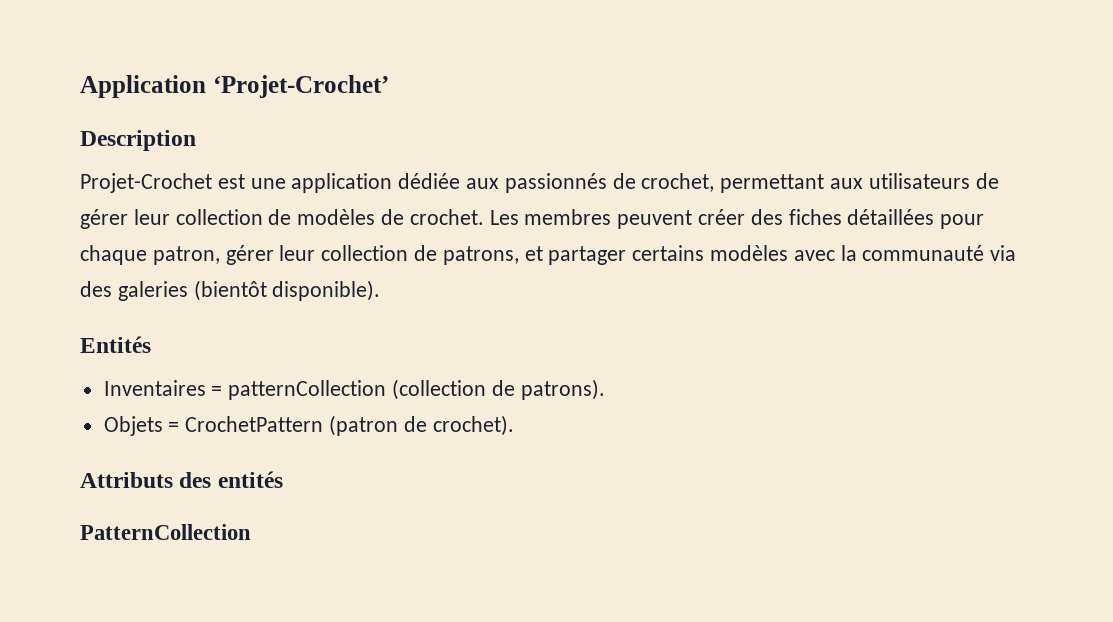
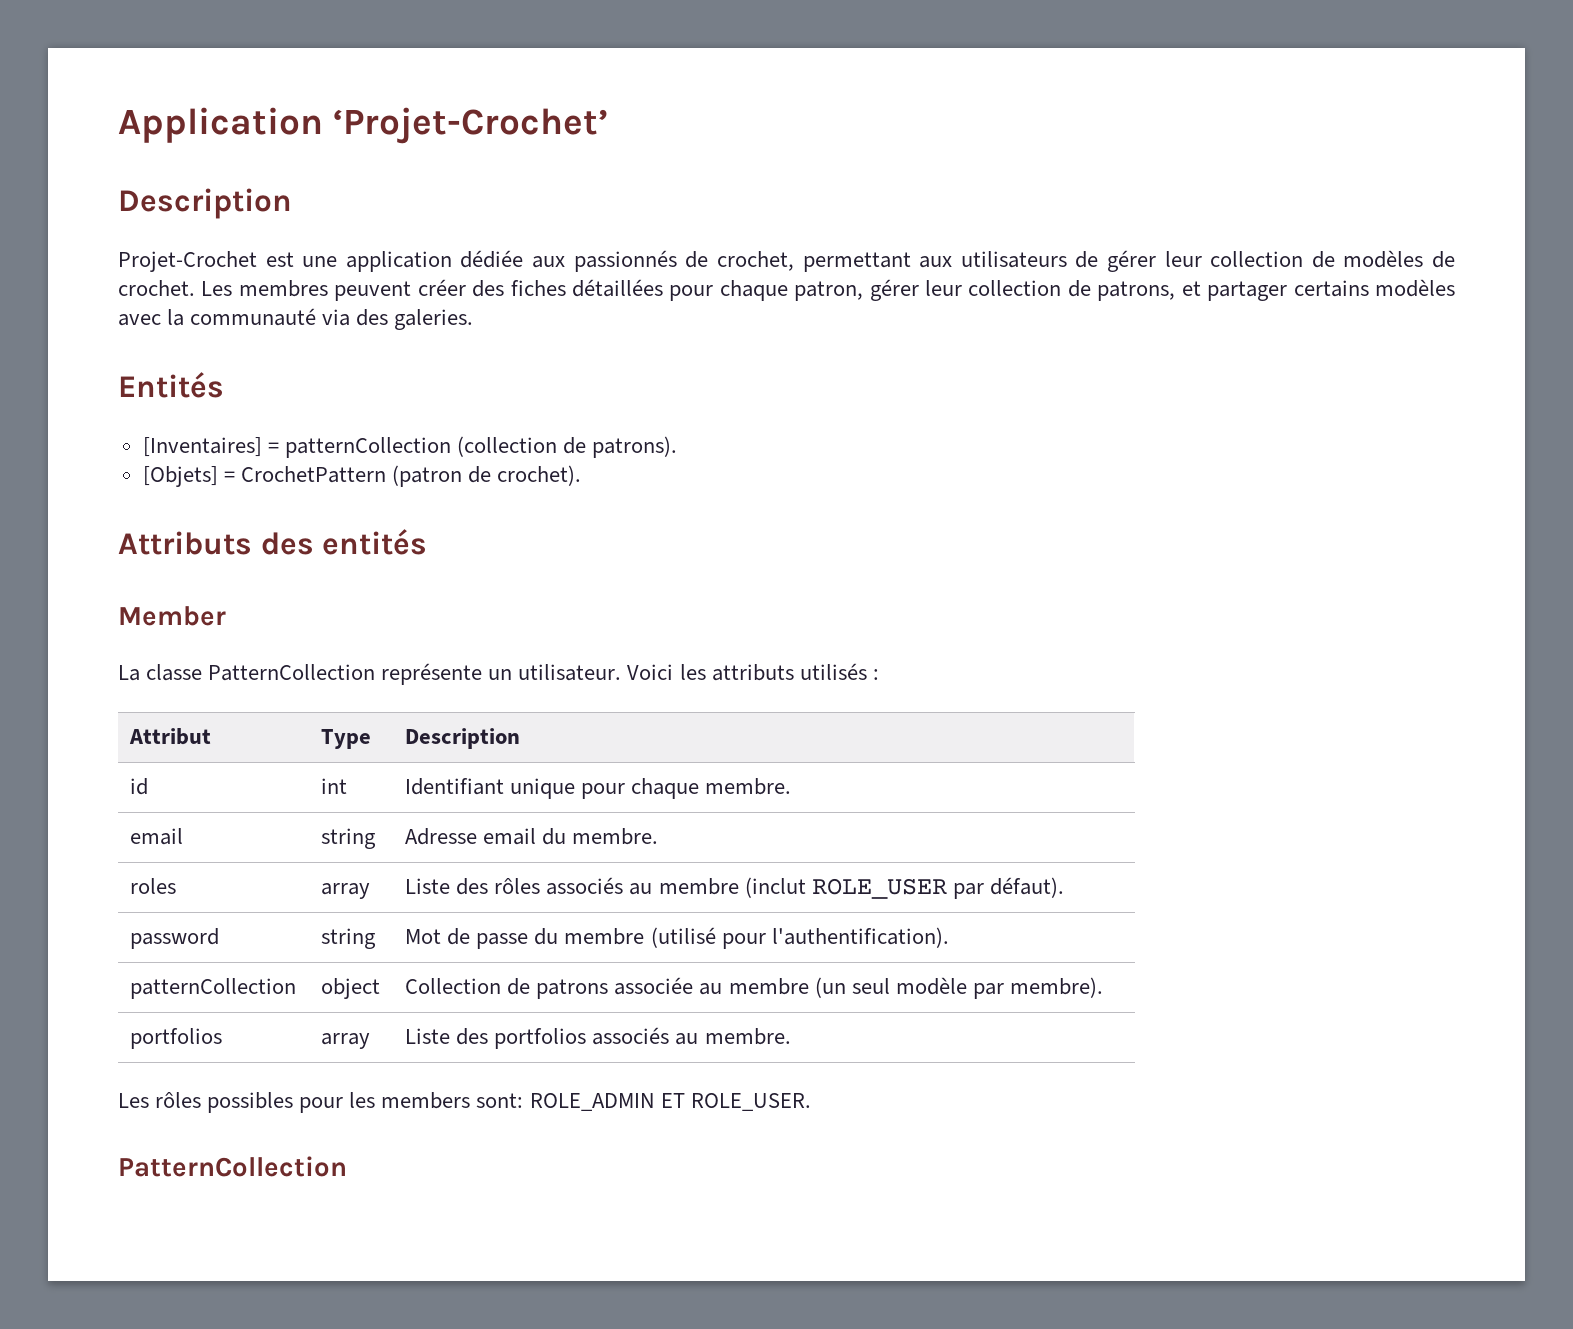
[117,280,381,301] galeries (bientôt disponible). -> [394,309,474,330] galeries.
[103,380,206,396] Inventaires -> [142,437,262,457] [Inventaires]
[103,416,163,436] Objets -> [142,466,218,487] [Objets]
(283, 479) none -> [118,606,226,626] [118,663,879,685] [129,728,212,745] [321,729,372,749] [405,728,521,749] [130,778,149,795] [321,778,348,794] [405,778,792,799] [130,828,184,845] [321,828,377,849] [405,828,659,845] [130,878,177,894] [321,883,371,899] [405,877,1064,899] [130,928,220,949] [321,928,377,949] [405,927,949,949] [130,978,297,999] [321,978,381,999] [405,977,1103,999] [130,1028,223,1049] [321,1033,371,1049] [405,1027,791,1049] [118,1092,811,1113] // Member // La classe PatternCollection représente un utilisateur. Voici les attributs utilisés : // Attribut | Type | Description // id | int | Identifiant unique pour chaque membre. // email | string | Adresse email du membre. // roles | array | Liste des rôles associés au membre (inclut ROLE_USER par défaut). // password | string | Mot de passe du membre (utilisé pour l'authentification). // patternCollection | object | Collection de patrons associée au membre (un seul modèle par membre). // portfolios | array | Liste des portfolios associés au membre. // Les rôles possibles pour les members sont: ROLE_ADMIN ET ROLE_USER.

